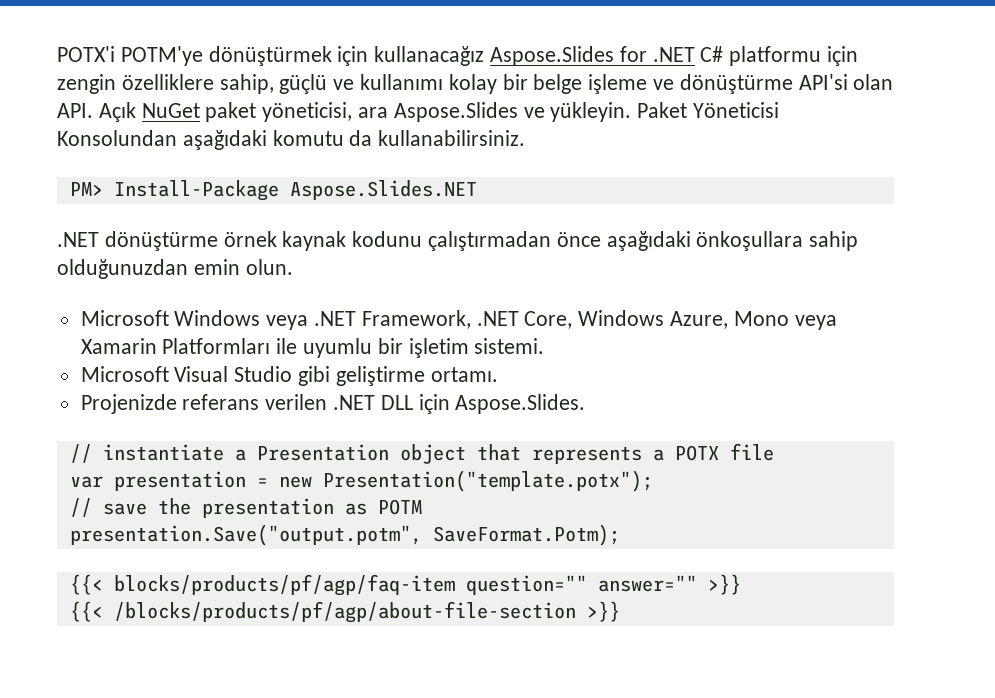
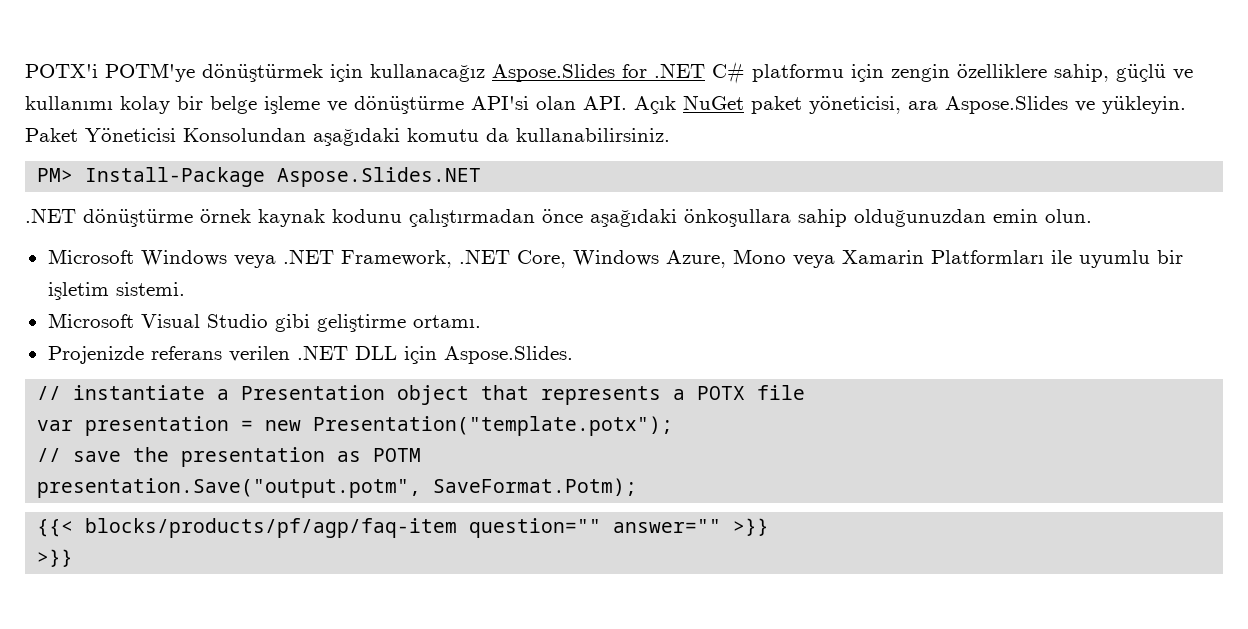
[69,601,576,623] {{< /blocks/products/pf/agp/about-file-section -> (770, 527) none

